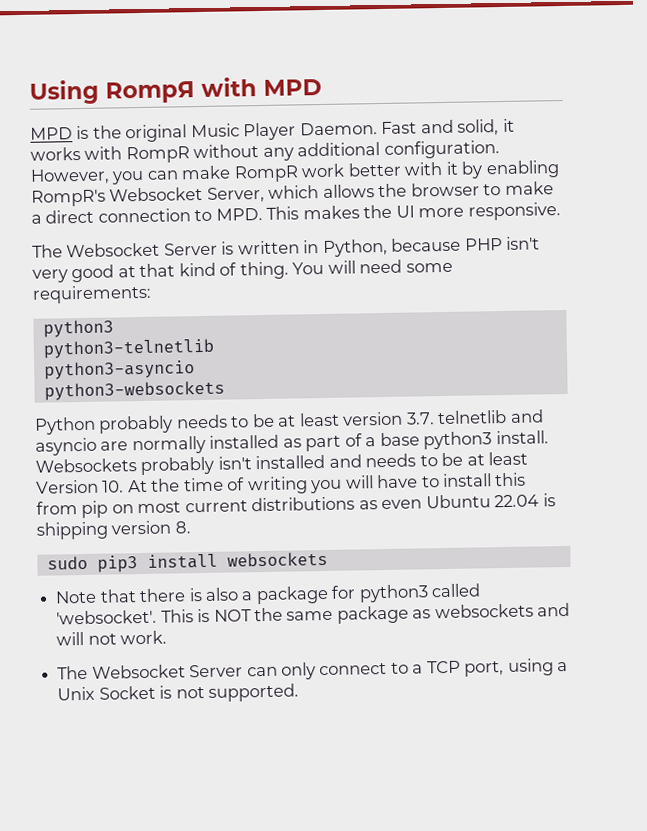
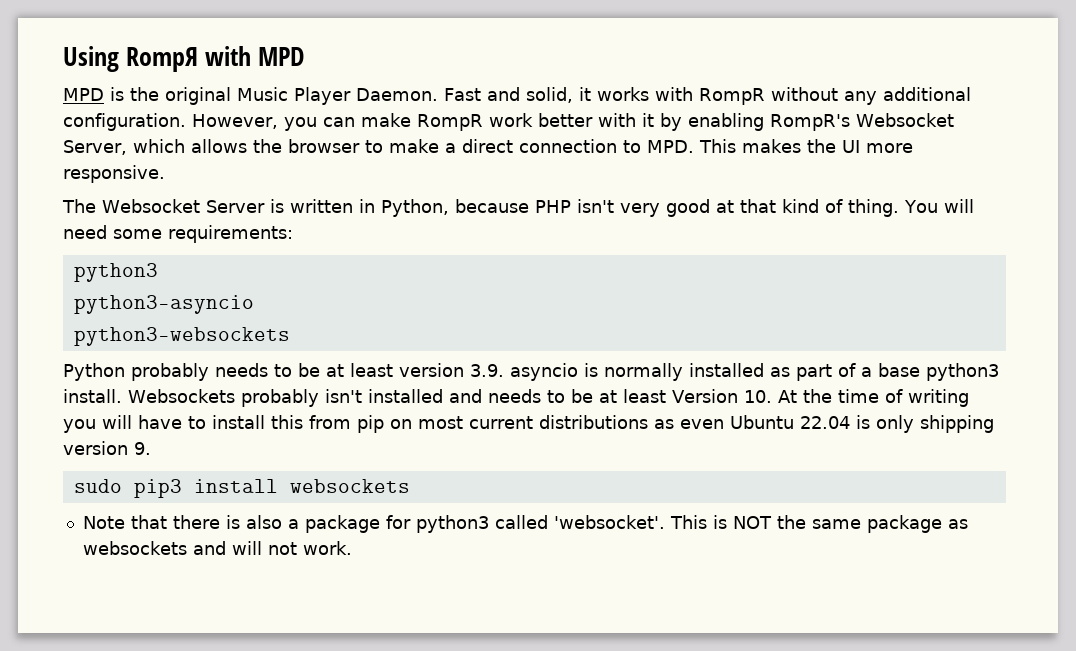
[42,338,214,359] // python3-telnetlib -> (158, 272) none
[405,409,544,425] [35,437,129,456] 3.7. telnetlib and asyncio are -> [470,363,598,381] 3.9. asyncio is
(556, 500) none -> [876,415,914,433] only
[174,521,191,534] 8. -> [134,442,151,455] 9.
[57,658,569,680] [57,683,299,702] // The Websocket Server can only connect to a TCP port, using a Unix Socket is not supported. -> (352, 548) none

